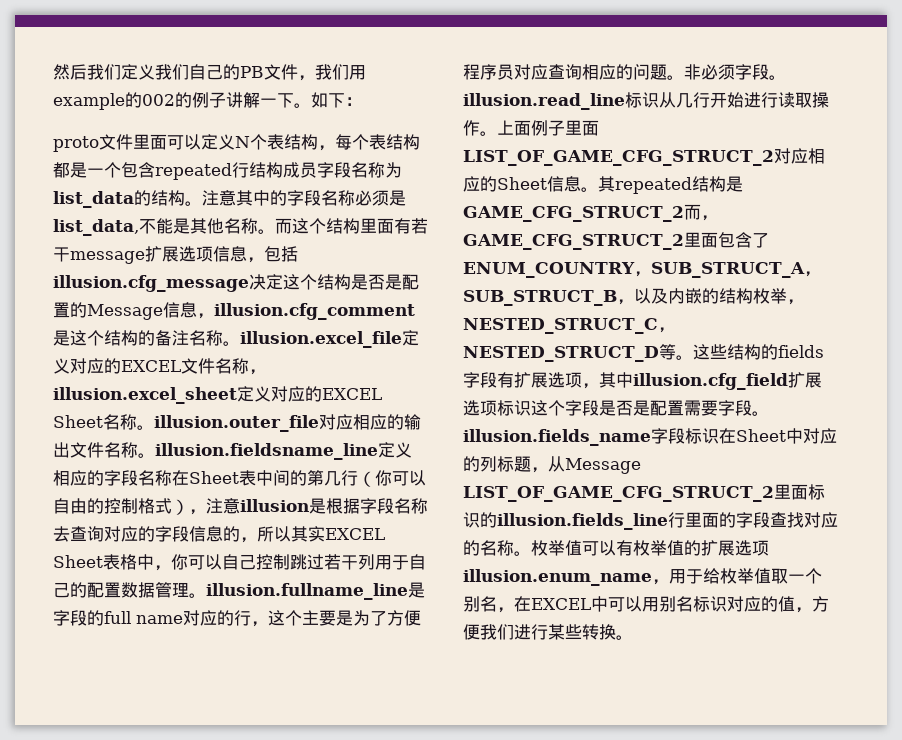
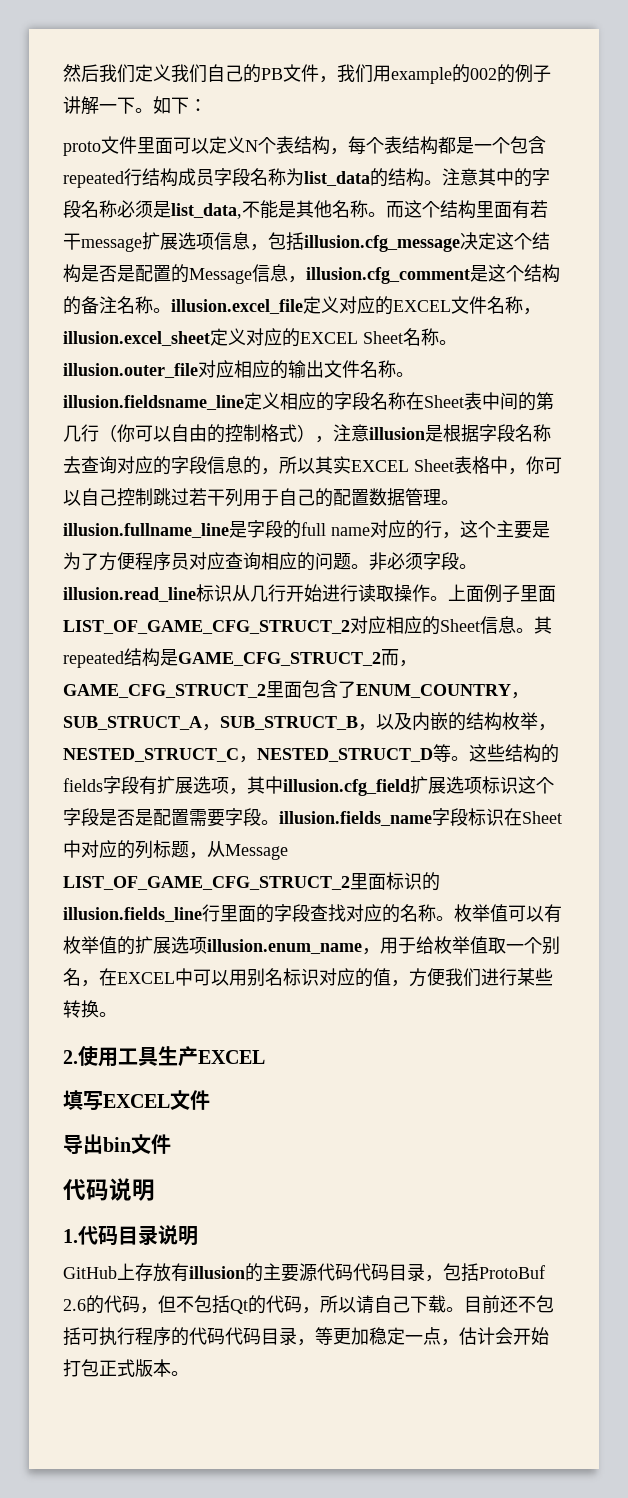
(633, 637) none -> [63,1046,265,1067] [63,1090,210,1111] [63,1134,171,1154] [63,1178,155,1201] [63,1225,198,1246] [63,1263,545,1282] [63,1295,554,1314] [63,1327,549,1346] [63,1359,189,1377] // 2.使用工具生产EXCEL // 填写EXCEL文件 // 导出bin文件 // 代码说明 // 1.代码目录说明 // GitHub上存放有illusion的主要源代码代码目录，包括ProtoBuf 2.6的代码，但不包括Qt的代码，所以请自己下载。目前还不包括可执行程序的代码代码目录，等更加稳定一点，估计会开始打包正式版本。

